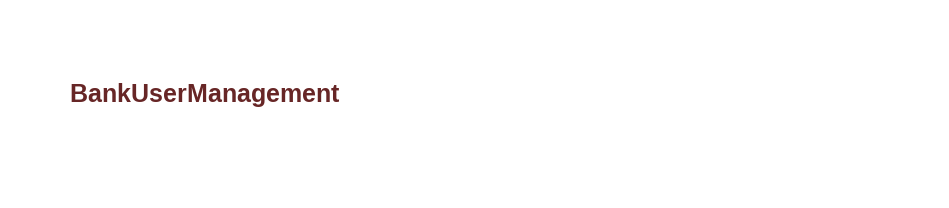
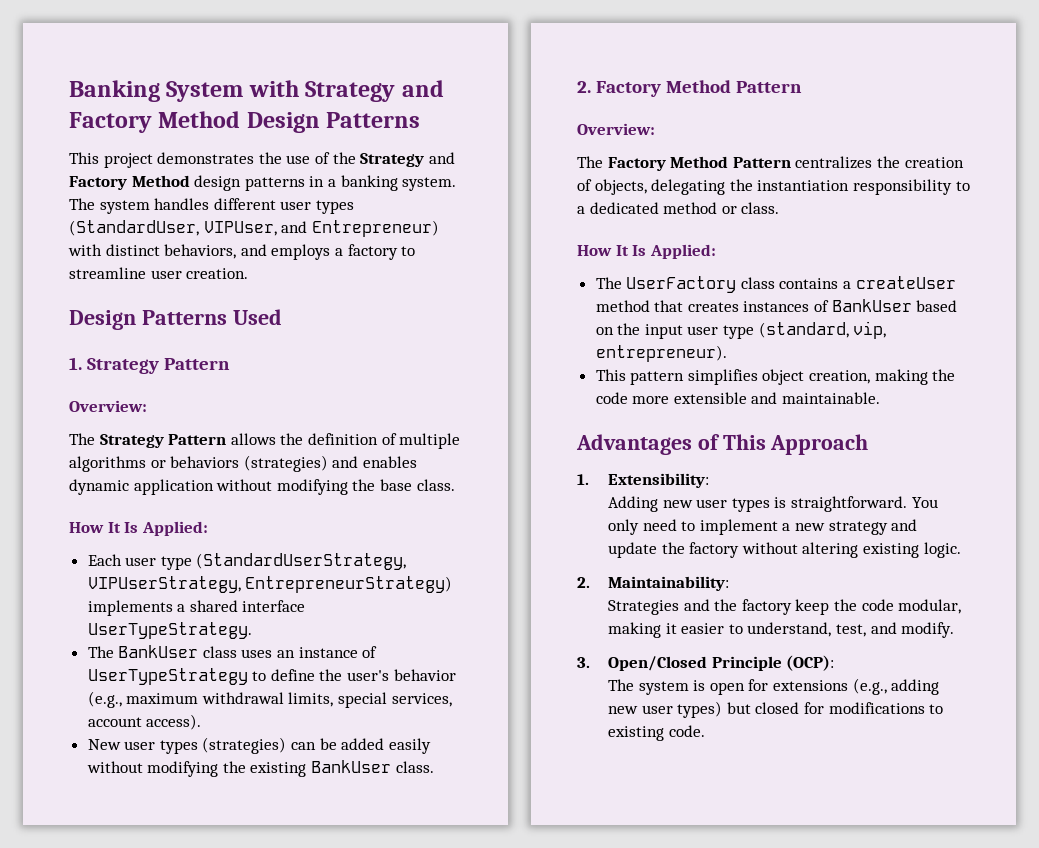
[70,83,340,107] BankUserManagement -> [69,80,444,102] [69,111,421,133] [69,152,455,168] [69,175,457,191] [69,198,354,214] [69,220,439,237] [68,244,416,260] [69,267,249,279] [69,309,282,330] [69,357,231,374] [69,400,147,412] [69,433,461,449] [69,455,417,472] [69,479,455,495] [69,521,208,536] [87,553,407,570] [87,576,453,593] [87,600,306,616] [87,622,252,639] [87,645,378,658] [87,668,456,685] [87,691,452,708] [87,714,202,730] [87,737,431,754] [86,760,434,777] [577,80,803,97] [577,123,655,135] [577,156,964,171] [577,179,970,195] [577,202,780,214] [577,244,716,259] [595,276,956,293] [595,299,958,312] [595,321,887,339] [595,345,727,362] [595,369,956,385] [595,392,881,404] [576,434,869,455] [577,473,710,488] [608,496,938,512] [608,519,918,535] [608,542,961,558] [577,576,730,591] [608,599,962,615] [608,622,955,638] [577,655,835,671] [608,678,940,695] [608,701,944,718] [608,725,705,741] Banking System with Strategy and Factory Method Design Patterns // This project demonstrates the use of the Strategy and Factory Method design patterns in a banking system. The system handles different user types (StandardUser, VIPUser, and Entrepreneur) with distinct behaviors, and employs a factory to streamline user creation. // Design Patterns Used // 1. Strategy Pattern // Overview: // The Strategy Pattern allows the definition of multiple algorithms or behaviors (strategies) and enables dynamic application without modifying the base class. // How It Is Applied: // Each user type (StandardUserStrategy, VIPUserStrategy, EntrepreneurStrategy) implements a shared interface UserTypeStrategy. // The BankUser class uses an instance of UserTypeStrategy to define the user's behavior (e.g., maximum withdrawal limits, special services, account access). // New user types (strategies) can be added easily without modifying the existing BankUser class. // 2. Factory Method Pattern // Overview: // The Factory Method Pattern centralizes the creation of objects, delegating the instantiation responsibility to a dedicated method or class. // How It Is Applied: // The UserFactory class contains a createUser method that creates instances of BankUser based on the input user type (standard, vip, entrepreneur). // This pattern simplifies object creation, making the code more extensible and maintainable. // Advantages of This Approach // 1. Extensibility: // Adding new user types is straightforward. You only need to implement a new strategy and update the factory without altering existing logic. // 2. Maintainability: // Strategies and the factory keep the code modular, making it easier to understand, test, and modify. // 3. Open/Closed Principle (OCP): // The system is open for extensions (e.g., adding new user types) but closed for modifications to existing code.

